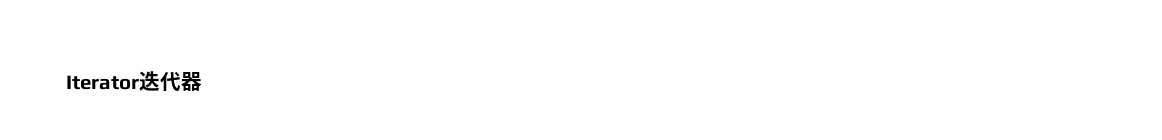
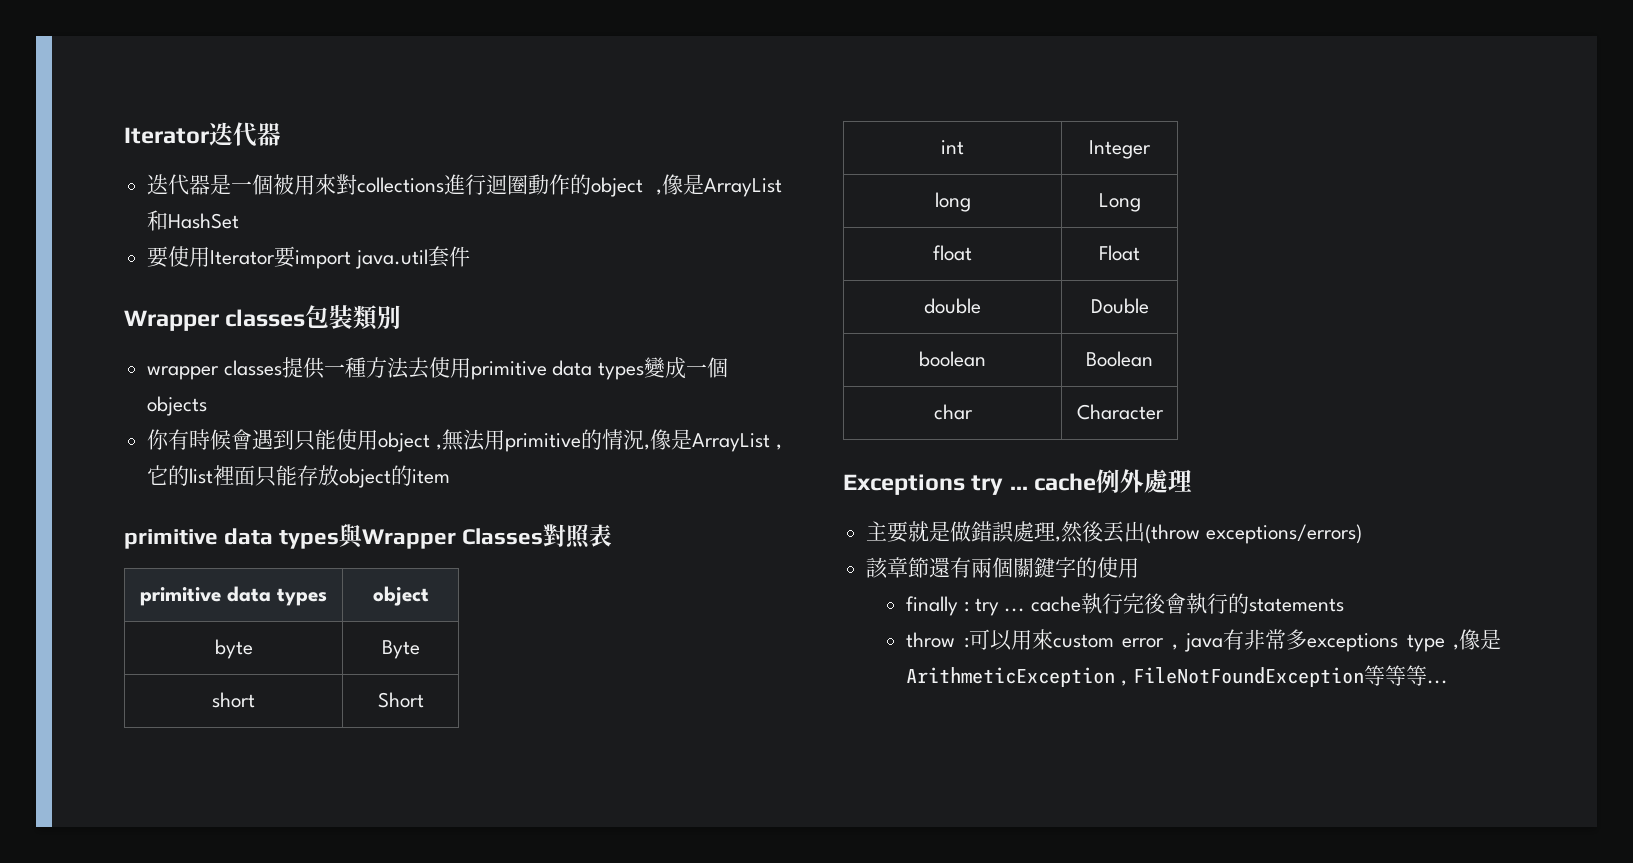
(202, 81) none -> [147,174,782,197] [147,210,240,231] [147,246,470,269] [124,305,402,331] [147,357,729,380] [147,396,208,416] [147,429,782,452] [147,465,451,488] [124,524,613,549] [140,586,327,606] [372,586,429,606] [214,639,253,659] [381,640,420,659] [212,692,255,708] [377,692,424,708] [941,140,964,155] [1089,140,1151,159] [934,192,971,212] [1098,193,1141,212] [933,245,972,261] [1099,245,1140,261] [924,298,981,314] [1090,298,1149,314] [919,351,986,367] [1086,351,1153,367] [933,404,973,420] [1076,404,1164,420] [843,469,1193,495] [866,521,1362,544] [866,557,1140,579] [906,593,1345,616] [906,629,1501,652] [906,665,1448,687] // 迭代器是一個被用來對collections進行迴圈動作的object ,像是ArrayList和HashSet // 要使用Iterator要import java.util套件 // Wrapper classes包裝類別 // wrapper classes提供一種方法去使用primitive data types變成一個objects // 你有時候會遇到只能使用object ,無法用primitive的情況,像是ArrayList ,它的list裡面只能存放object的item // primitive data types與Wrapper Classes對照表 // primitive data types | object // byte | Byte // short | Short // int | Integer // long | Long // float | Float // double | Double // boolean | Boolean // char | Character // Exceptions try ... cache例外處理 // 主要就是做錯誤處理,然後丟出(throw exceptions/errors) // 該章節還有兩個關鍵字的使用 // finally : try ... cache執行完後會執行的statements // throw :可以用來custom error , java有非常多exceptions type ,像是ArithmeticException , FileNotFoundException等等等...

